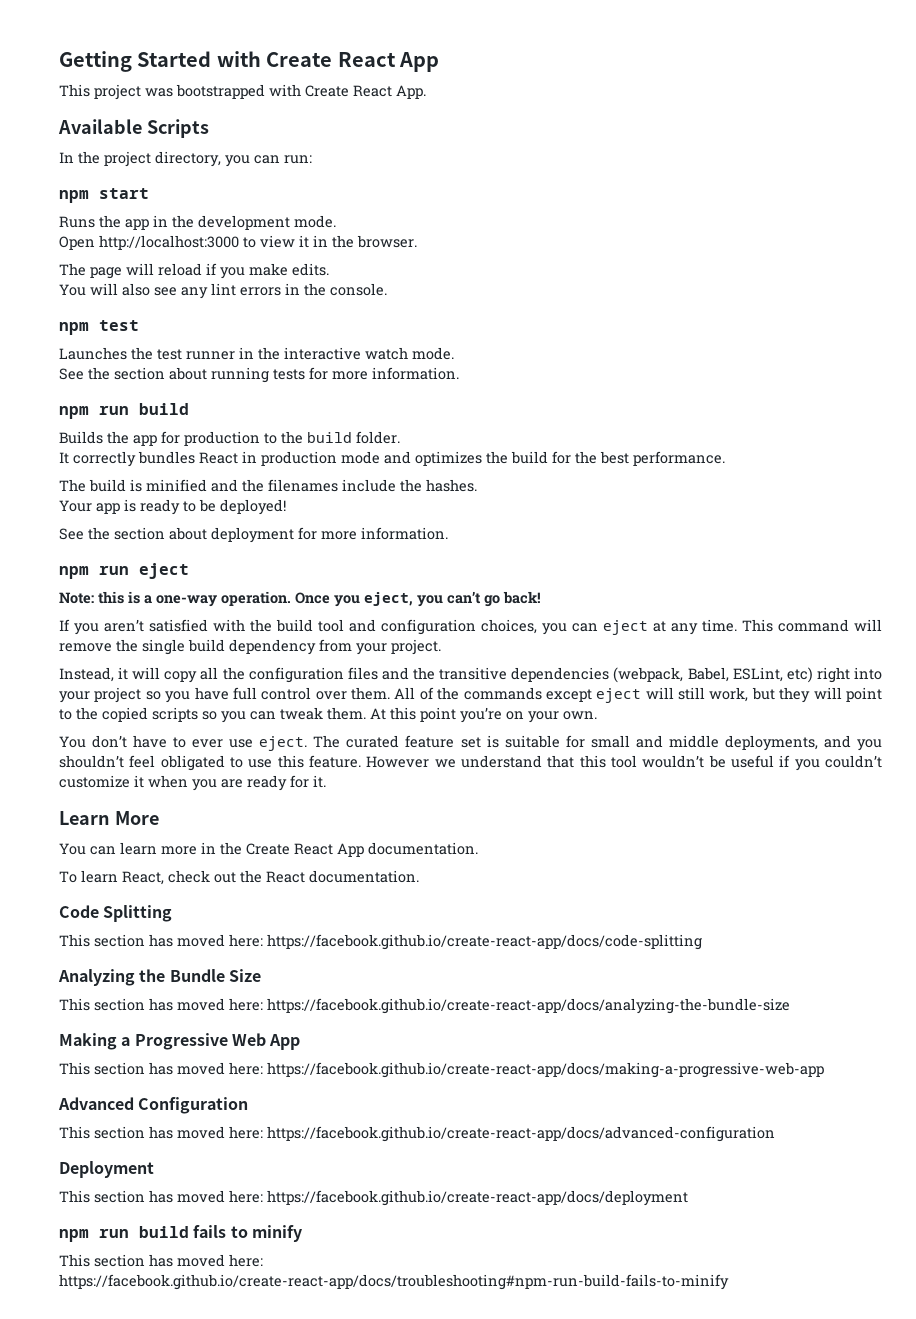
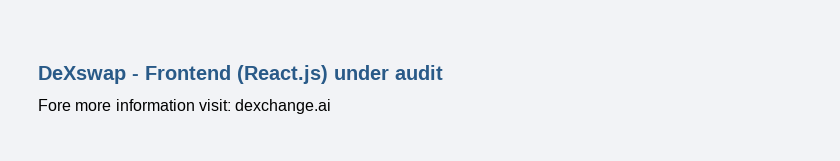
[59,51,439,72] [59,84,426,100] [58,119,209,138] [59,151,312,167] [59,188,149,203] [59,215,336,230] [59,235,417,250] [59,263,329,279] [59,283,387,299] [59,320,139,335] [59,347,454,360] [59,367,459,383] [59,403,189,419] [59,431,400,446] [59,451,725,467] [59,479,477,492] [59,499,286,515] [59,527,448,543] [59,563,189,579] [59,591,541,607] [59,619,882,635] [59,639,441,655] [59,667,883,683] [59,687,883,703] [59,707,597,723] [59,735,882,751] [59,755,883,771] [59,775,326,791] [59,811,159,825] [59,842,478,857] [59,870,419,885] [59,905,173,922] [59,934,702,950] [58,969,261,986] [59,998,790,1014] [59,1033,301,1050] [59,1062,824,1078] [58,1097,249,1114] [59,1126,775,1142] [59,1161,154,1178] [59,1190,688,1206] [59,1225,302,1242] [59,1254,263,1267] [59,1274,729,1290] Getting Started with Create React App // This project was bootstrapped with Create React App. // Available Scripts // In the project directory, you can run: // npm start // Runs the app in the development mode. // Open http://localhost:3000 to view it in the browser. // The page will reload if you make edits. // You will also see any lint errors in the console. // npm test // Launches the test runner in the interactive watch mode. // See the section about running tests for more information. // npm run build // Builds the app for production to the build folder. // It correctly bundles React in production mode and optimizes the build for the best performance. // The build is minified and the filenames include the hashes. // Your app is ready to be deployed! // See the section about deployment for more information. // npm run eject // Note: this is a one-way operation. Once you eject, you can’t go back! // If you aren’t satisfied with the build tool and configuration choices, you can eject at any time. This command will remove the single build dependency from your project. // Instead, it will copy all the configuration files and the transitive dependencies (webpack, Babel, ESLint, etc) right into your project so you have full control over them. All of the commands except eject will still work, but they will point to the copied scripts so you can tweak them. At this point you’re on your own. // You don’t have to ever use eject. The curated feature set is suitable for small and middle deployments, and you shouldn’t feel obligated to use this feature. However we understand that this tool wouldn’t be useful if you couldn’t customize it when you are ready for it. // Learn More // You can learn more in the Create React App documentation. // To learn React, check out the React documentation. // Code Splitting // This section has moved here: https://facebook.github.io/create-react-app/docs/code-splitting // Analyzing the Bundle Size // This section has moved here: https://facebook.github.io/create-react-app/docs/analyzing-the-bundle-size // Making a Progressive Web App // This section has moved here: https://facebook.github.io/create-react-app/docs/making-a-progressive-web-app // Advanced Configuration // This section has moved here: https://facebook.github.io/create-react-app/docs/advanced-configuration // Deployment // This section has moved here: https://facebook.github.io/create-react-app/docs/deployment // npm run build fails to minify // This section has moved here: https://facebook.github.io/create-react-app/docs/troubleshooting#npm-run-build-fails-to-minify -> [38,65,443,84] [38,99,332,114] DeXswap - Frontend (React.js) under audit // Fore more information visit: dexchange.ai

